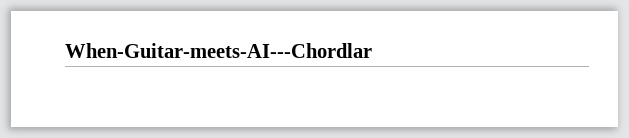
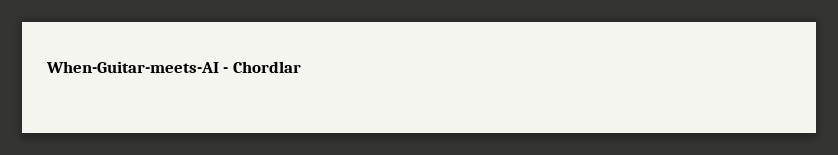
[65,43,372,58] When-Guitar-meets-AI---Chordlar -> [46,61,301,73] When-Guitar-meets-AI - Chordlar

